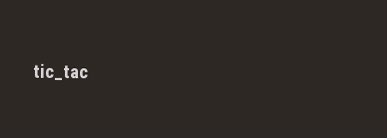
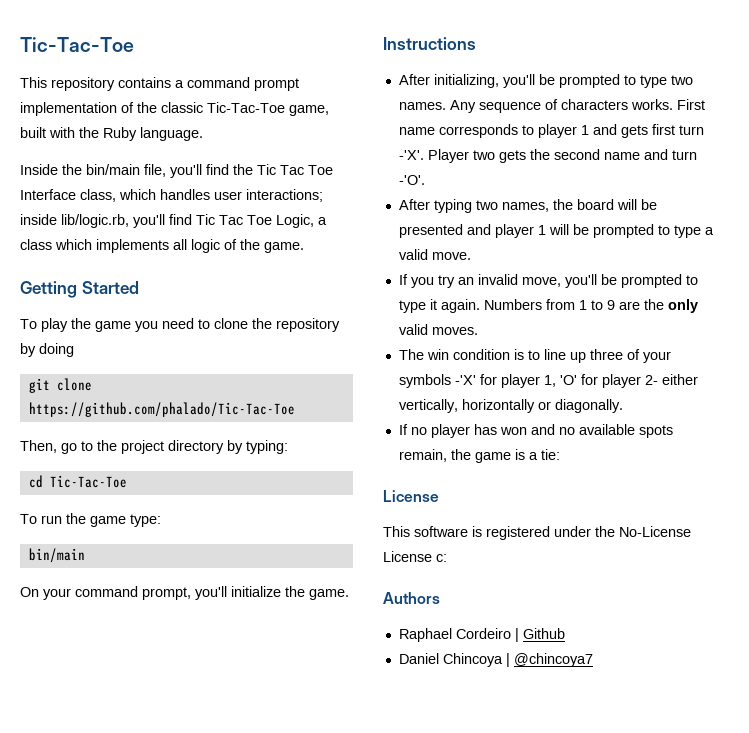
[32,63,89,81] tic_tac -> [20,37,134,52] [20,77,299,91] [20,102,329,116] [20,127,203,141] [20,164,333,178] [20,189,323,202] [20,214,327,228] [20,239,304,253] [20,281,139,298] [20,318,340,332] [20,343,74,357] [28,378,92,393] [28,402,295,417] [20,440,288,454] [28,475,127,488] [20,513,161,527] [28,548,85,563] [20,586,349,600] [383,37,476,50] [398,74,693,88] [398,99,705,113] [398,124,704,138] [398,149,697,163] [398,175,425,185] [398,199,657,213] [398,224,714,238] [398,249,471,260] [398,274,698,288] [398,299,698,313] [398,324,478,335] [398,349,671,363] [398,374,698,388] [398,399,623,413] [398,424,673,438] [398,449,560,463] [383,490,439,502] [383,526,691,540] [383,551,447,562] [383,592,440,604] [398,628,565,642] [398,653,593,667] Tic-Tac-Toe // This repository contains a command prompt implementation of the classic Tic-Tac-Toe game, built with the Ruby language. // Inside the bin/main file, you'll find the Tic Tac Toe Interface class, which handles user interactions; inside lib/logic.rb, you'll find Tic Tac Toe Logic, a class which implements all logic of the game. // Getting Started // To play the game you need to clone the repository by doing // git clone https://github.com/phalado/Tic-Tac-Toe // Then, go to the project directory by typing: // cd Tic-Tac-Toe // To run the game type: // bin/main // On your command prompt, you'll initialize the game. // Instructions // After initializing, you'll be prompted to type two names. Any sequence of characters works. First name corresponds to player 1 and gets first turn -'X'. Player two gets the second name and turn -'O'. // After typing two names, the board will be presented and player 1 will be prompted to type a valid move. // If you try an invalid move, you'll be prompted to type it again. Numbers from 1 to 9 are the only valid moves. // The win condition is to line up three of your symbols -'X' for player 1, 'O' for player 2- either vertically, horizontally or diagonally. // If no player has won and no available spots remain, the game is a tie: // License // This software is registered under the No-License License c: // Authors // Raphael Cordeiro | Github // Daniel Chincoya | @chincoya7

